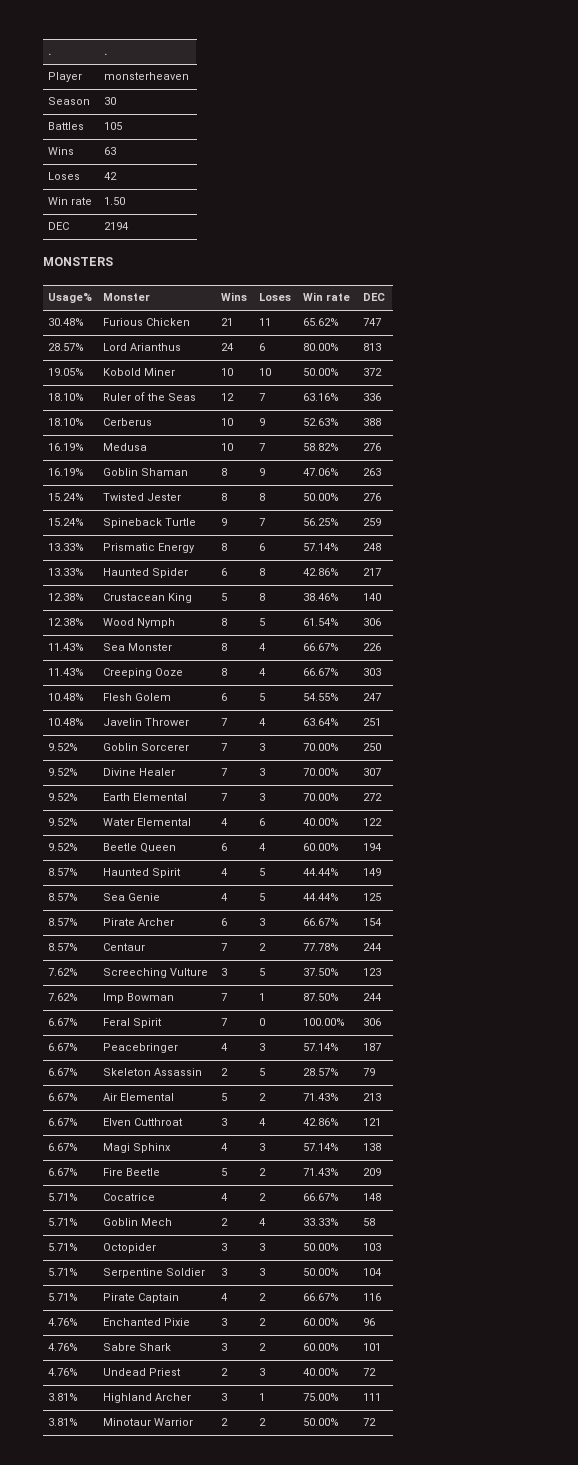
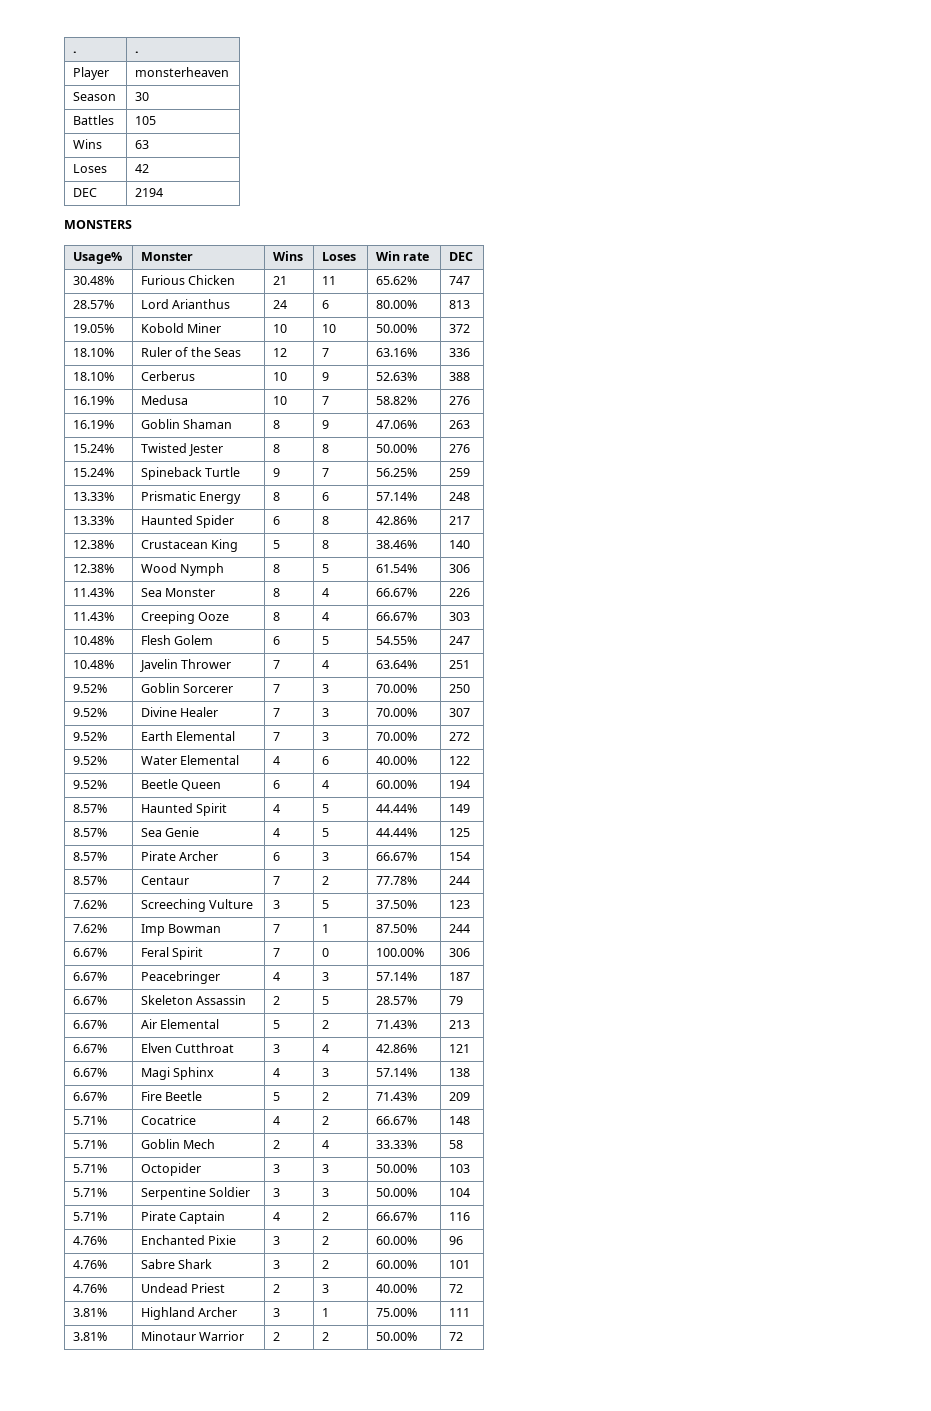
[48,197,93,205] [104,197,126,205] // Win rate | 1.50 -> (150, 168) none

